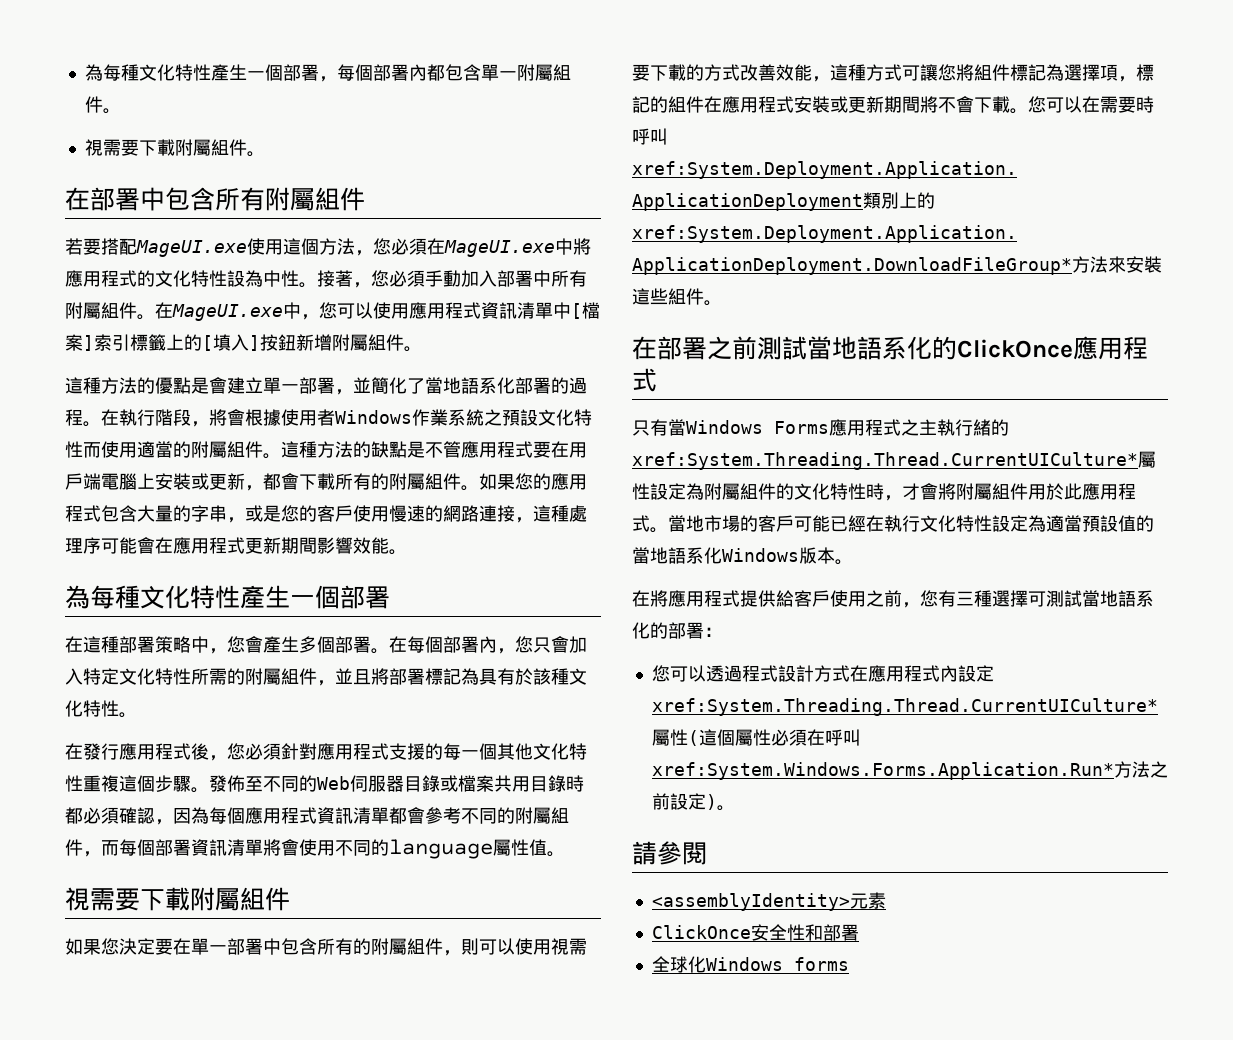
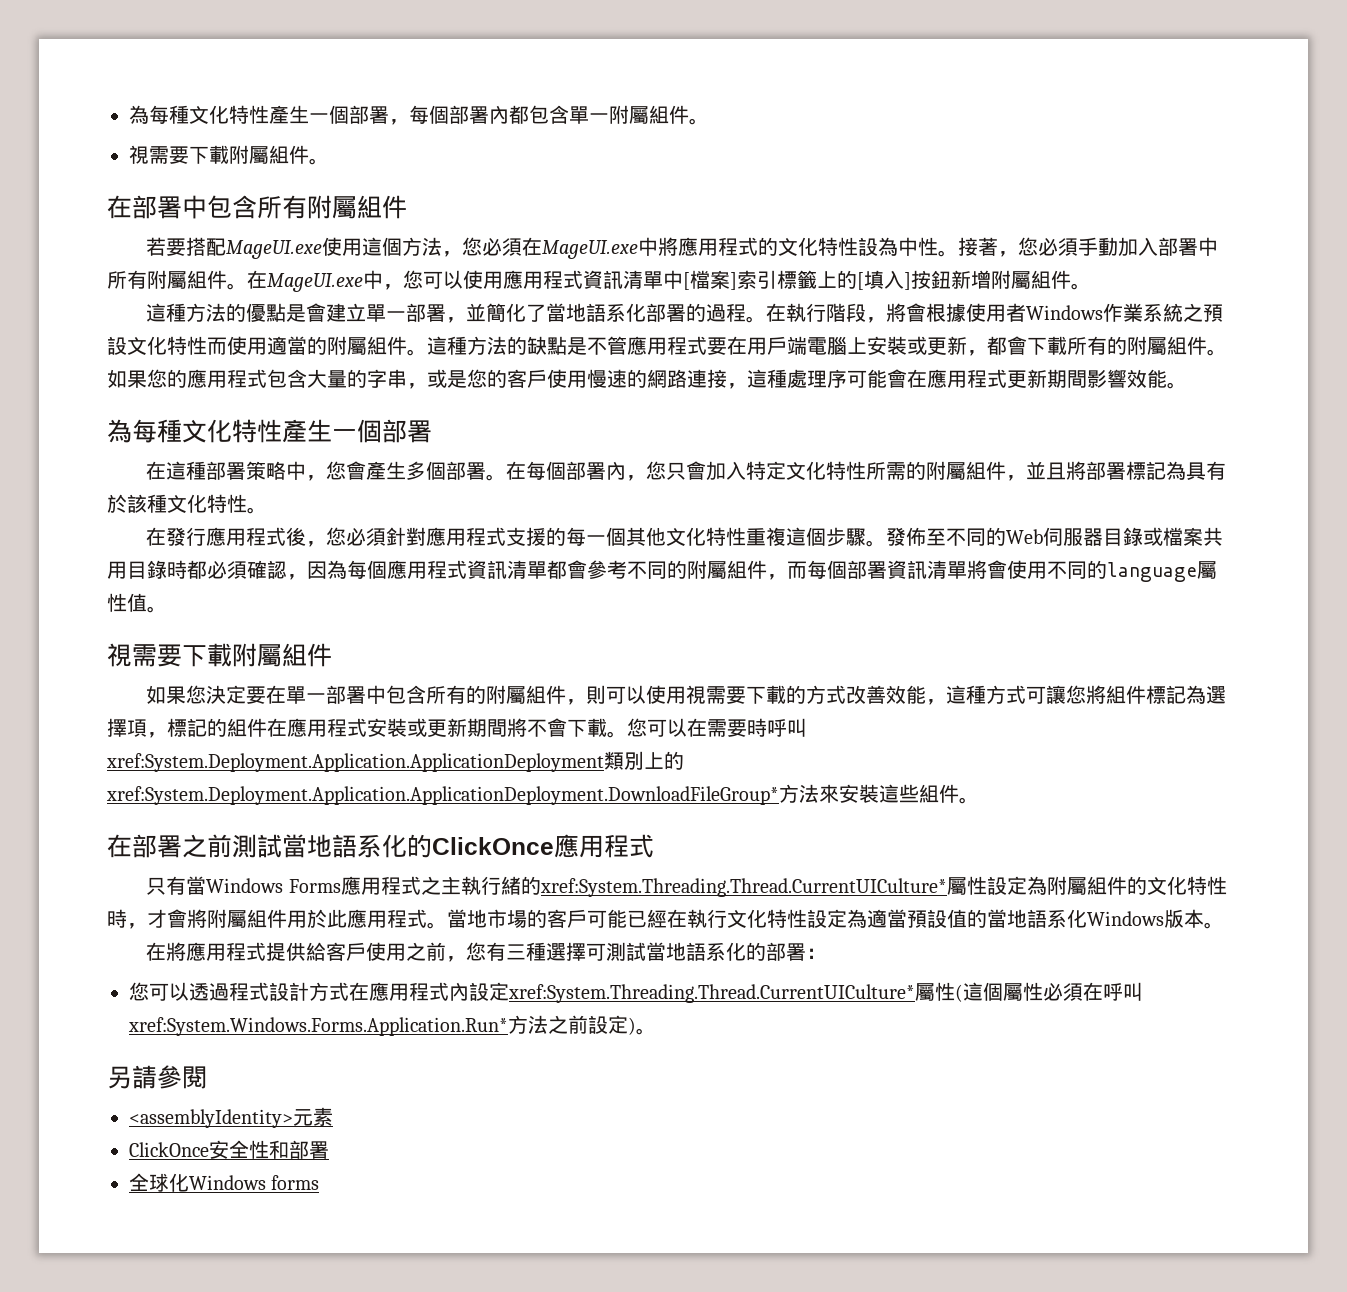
(735, 808) none -> [107,1066,132,1089] 另

